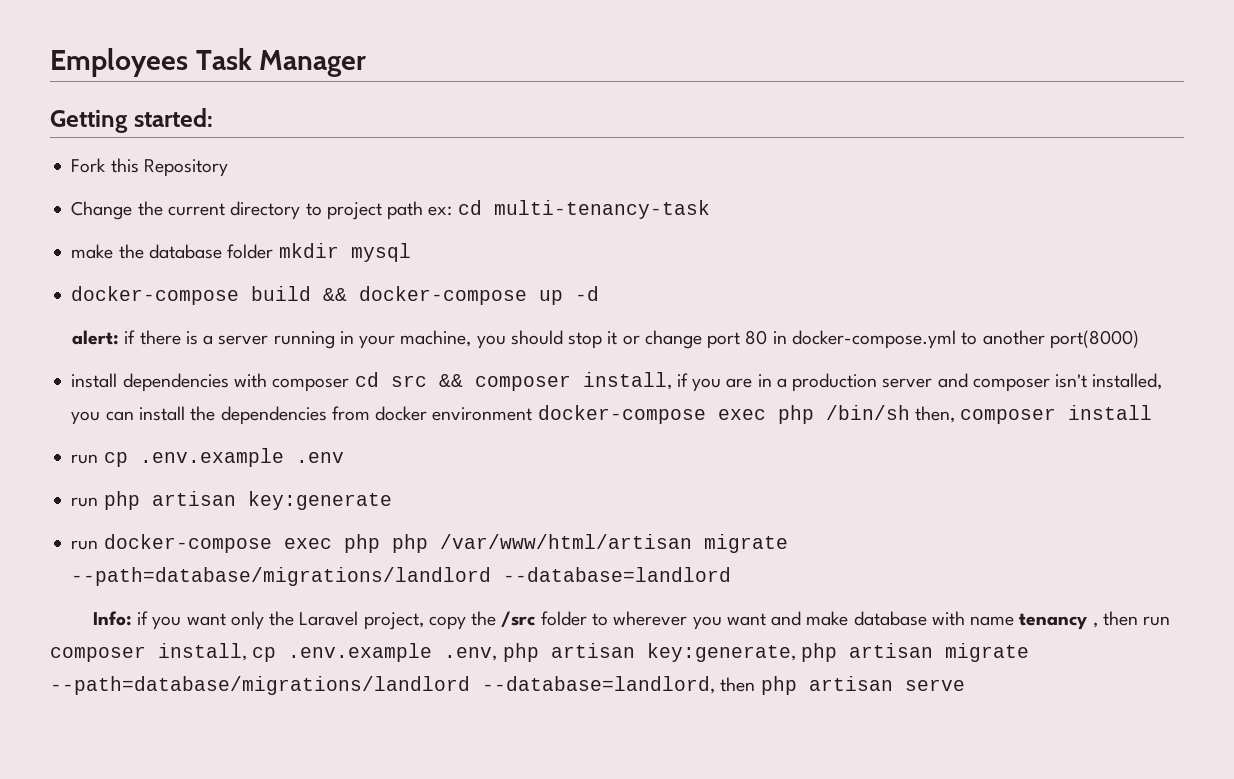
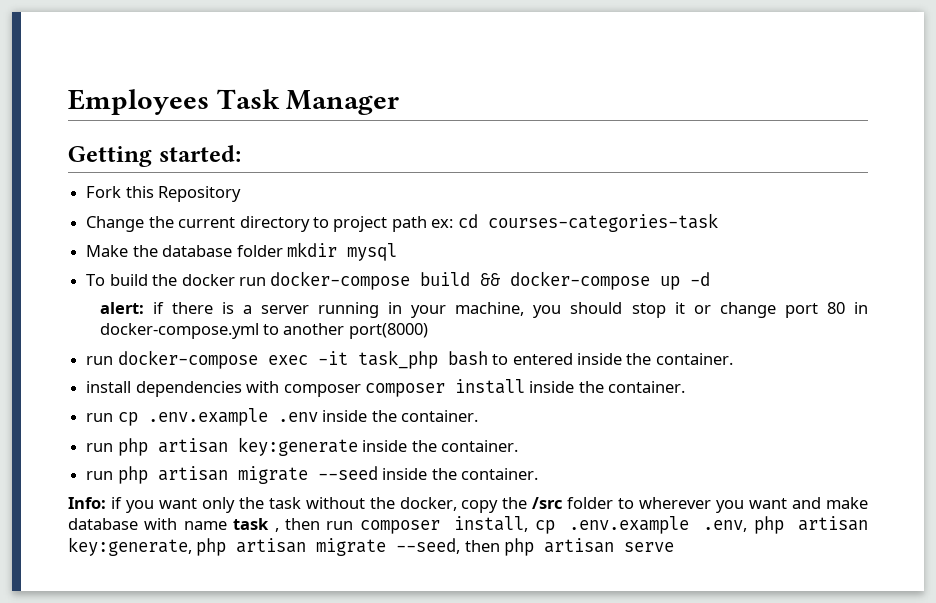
[493,200,710,219] [71,244,114,259] multi-tenancy-task // make -> [487,213,718,232] [86,245,129,257] courses-categories-task // Make
(411, 252) none -> [86,274,266,286] To build the docker run
[71,372,1163,392] [71,405,955,425] install dependencies with composer cd src && composer install, if you are in a production server and composer isn't installed, you can install the dependencies from docker environment docker-compose exec php /bin/sh then, -> [86,350,733,369] [86,381,361,397] run docker-compose exec -it task_php bash to entered inside the container. // install dependencies with composer
(1153, 412) none -> [529,381,686,393] inside the container.
(344, 457) none -> [322,410,478,422] inside the container.
[71,534,788,553] [71,567,732,586] // run docker-compose exec php php /var/www/html/artisan migrate --path=database/migrations/landlord --database=landlord -> [362,440,518,452] [86,466,538,484] inside the container. // run php artisan migrate --seed inside the container.
[299,611,424,630] Laravel project, -> [268,497,457,511] task without the docker,
[1019,613,1088,630] tenancy -> [233,518,270,530] task
[50,676,715,695] --path=database/migrations/landlord --database=landlord, -> [396,538,461,554] --seed,

